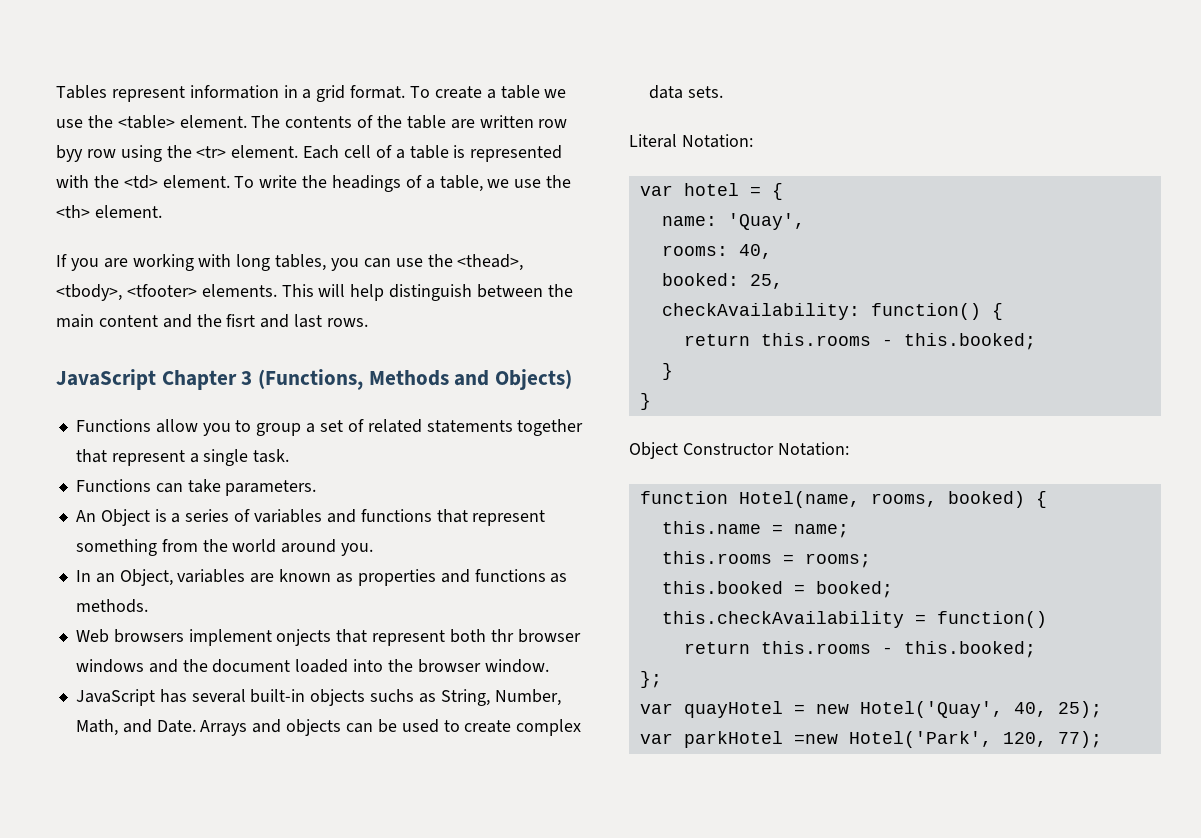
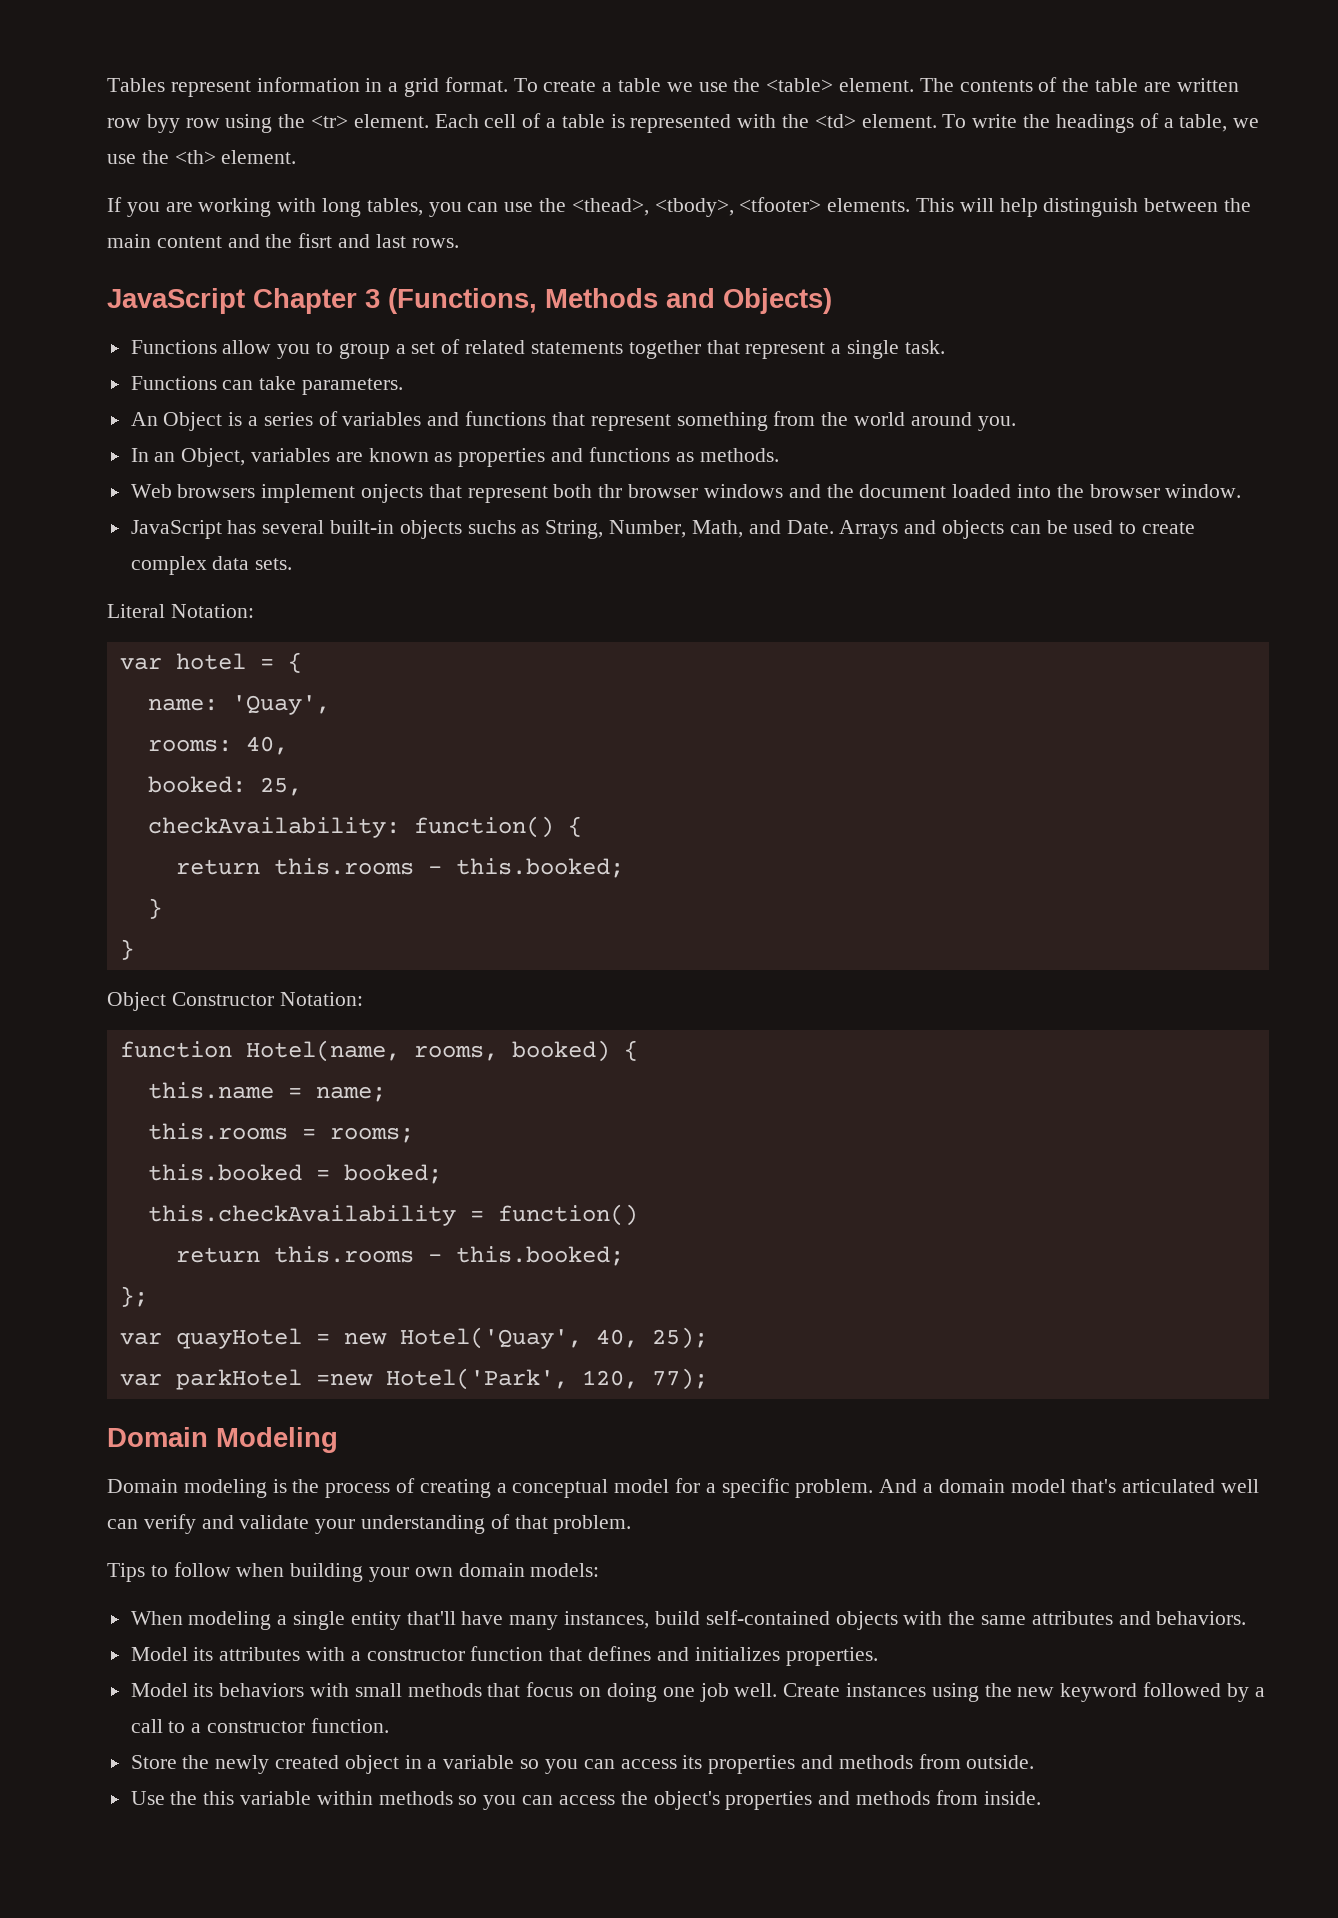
(1102, 739) none -> [107,1427,338,1453] [107,1478,1260,1498] [107,1514,632,1534] [107,1562,600,1582] [130,1610,1247,1630] [130,1646,878,1666] [130,1682,1265,1702] [130,1718,389,1733] [130,1754,1035,1774] [130,1790,1041,1810] // Domain Modeling // Domain modeling is the process of creating a conceptual model for a specific problem. And a domain model that's articulated well can verify and validate your understanding of that problem. // Tips to follow when building your own domain models: // When modeling a single entity that'll have many instances, build self-contained objects with the same attributes and behaviors. // Model its attributes with a constructor function that defines and initializes properties. // Model its behaviors with small methods that focus on doing one job well. Create instances using the new keyword followed by a call to a constructor function. // Store the newly created object in a variable so you can access its properties and methods from outside. // Use the this variable within methods so you can access the object's properties and methods from inside.

